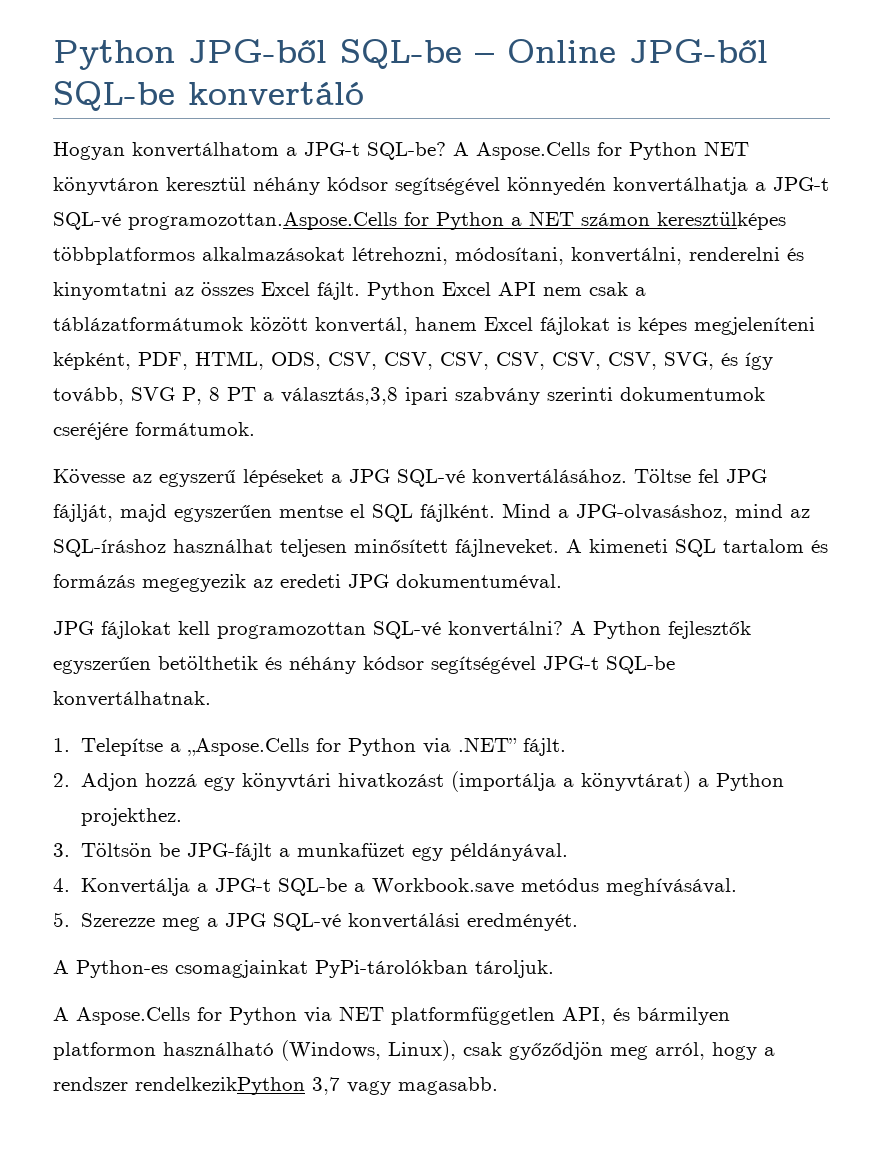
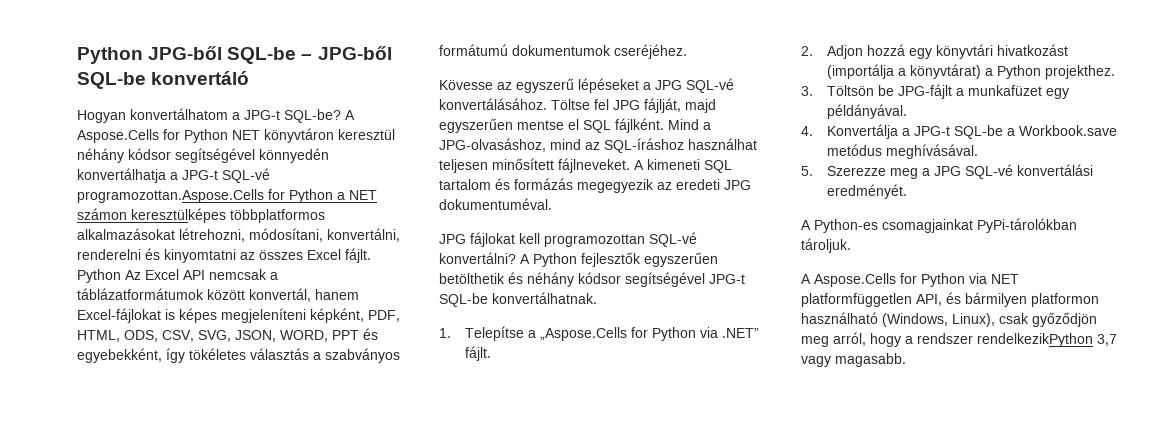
[507,39,616,63] Online -> (313, 57) none
(435, 291) none -> [125,270,141,280] Az
[543,282,628,296] nem csak -> [209,269,267,280] nemcsak
[484,317,610,335] Excel fájlokat -> [77,308,161,323] Excel-fájlokat
[384,352,773,370] [53,387,765,405] [53,422,255,440] CSV, CSV, CSV, CSV, CSV, SVG, és így tovább, SVG P, 8 PT a választás,3,8 ipari szabvány szerinti dokumentumok cseréjére formátumok. -> [198,328,378,342] [77,348,400,363] [439,44,687,59] SVG, JSON, WORD, PPT és egyebekként, így tökéletes választás a szabványos formátumú dokumentumok cseréjéhez.

